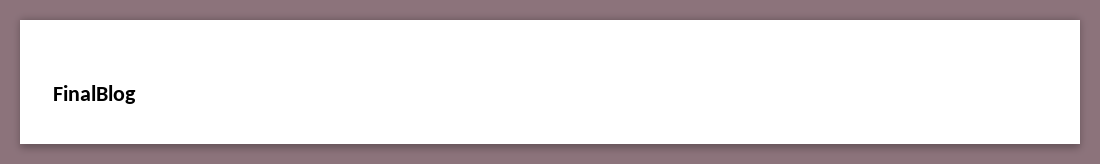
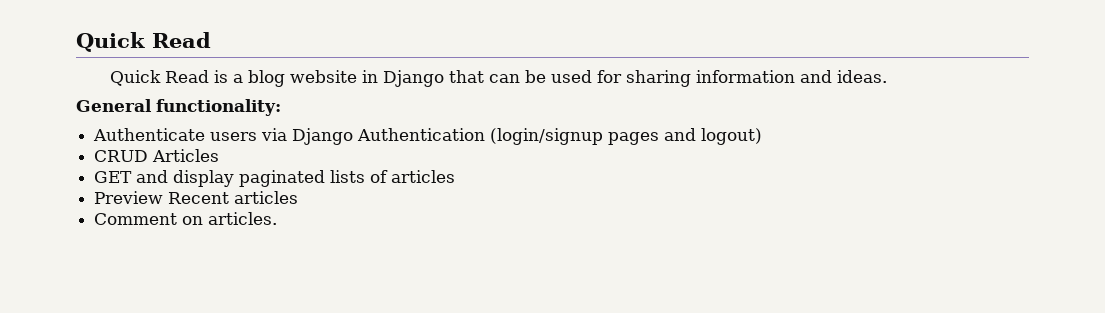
[53,85,136,104] FinalBlog -> [76,32,211,52] [109,70,887,87] [76,99,281,116] [93,128,763,145] [94,149,220,162] [94,170,456,187] [94,191,299,204] [94,212,278,225] Quick Read // Quick Read is a blog website in Django that can be used for sharing information and ideas. // General functionality: // Authenticate users via Django Authentication (login/signup pages and logout) // CRUD Articles // GET and display paginated lists of articles // Preview Recent articles // Comment on articles.

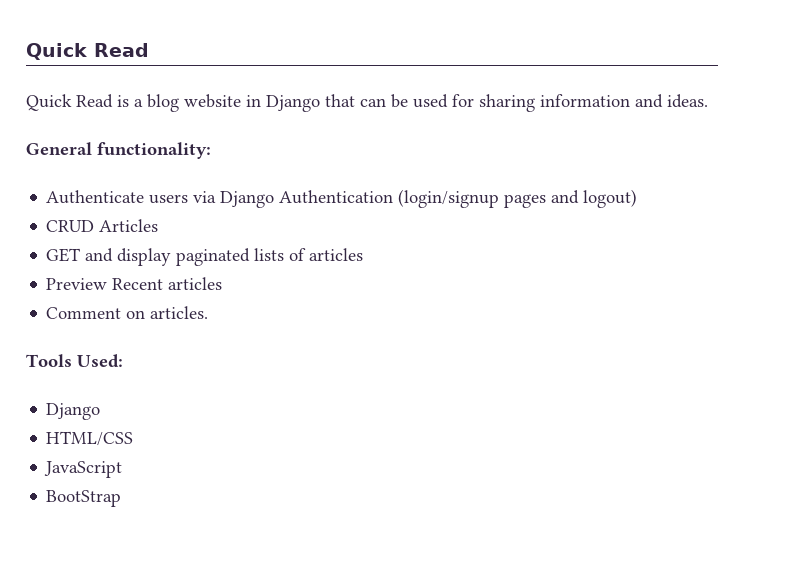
(278, 218) none -> [26,354,123,368] [46,403,101,420] [46,431,134,446] [44,461,123,478] [46,490,122,507] // Tools Used: // Django // HTML/CSS // JavaScript // BootStrap

